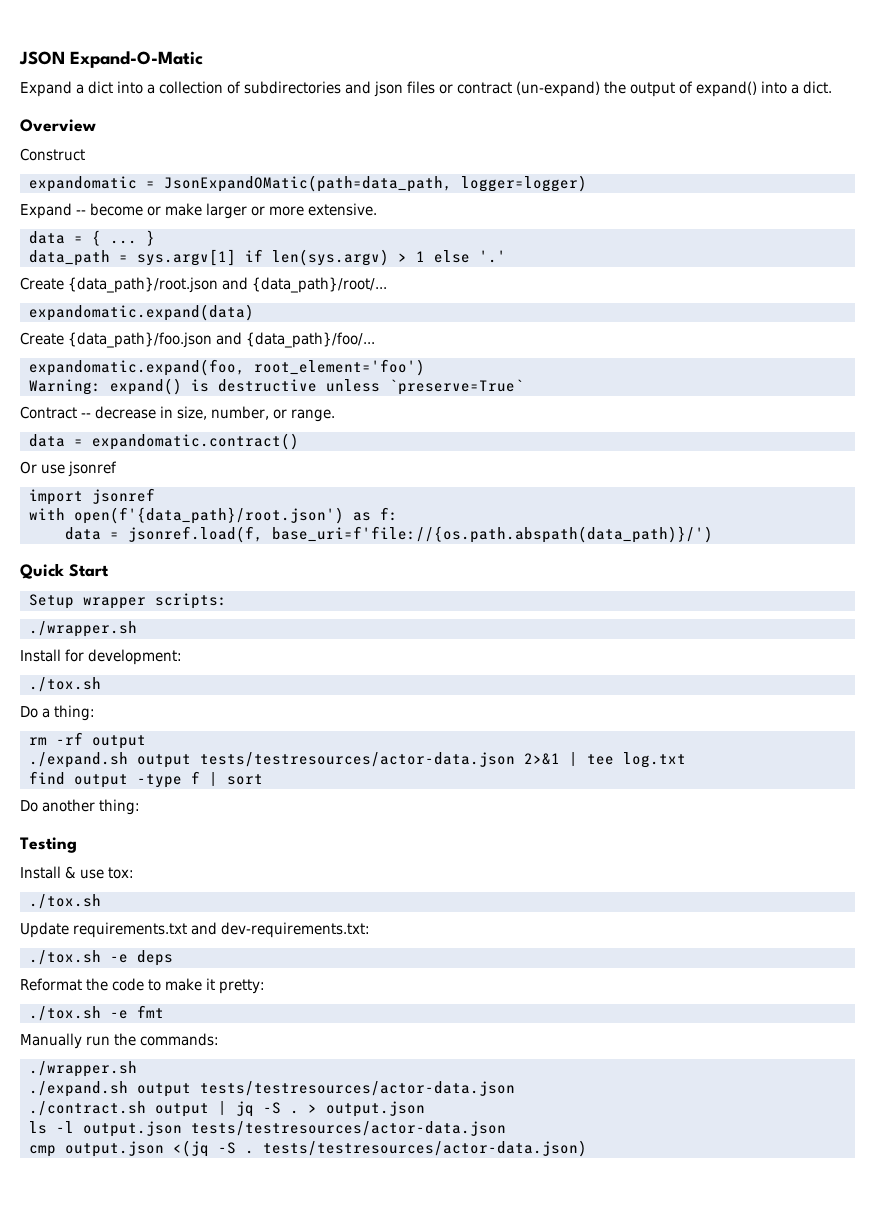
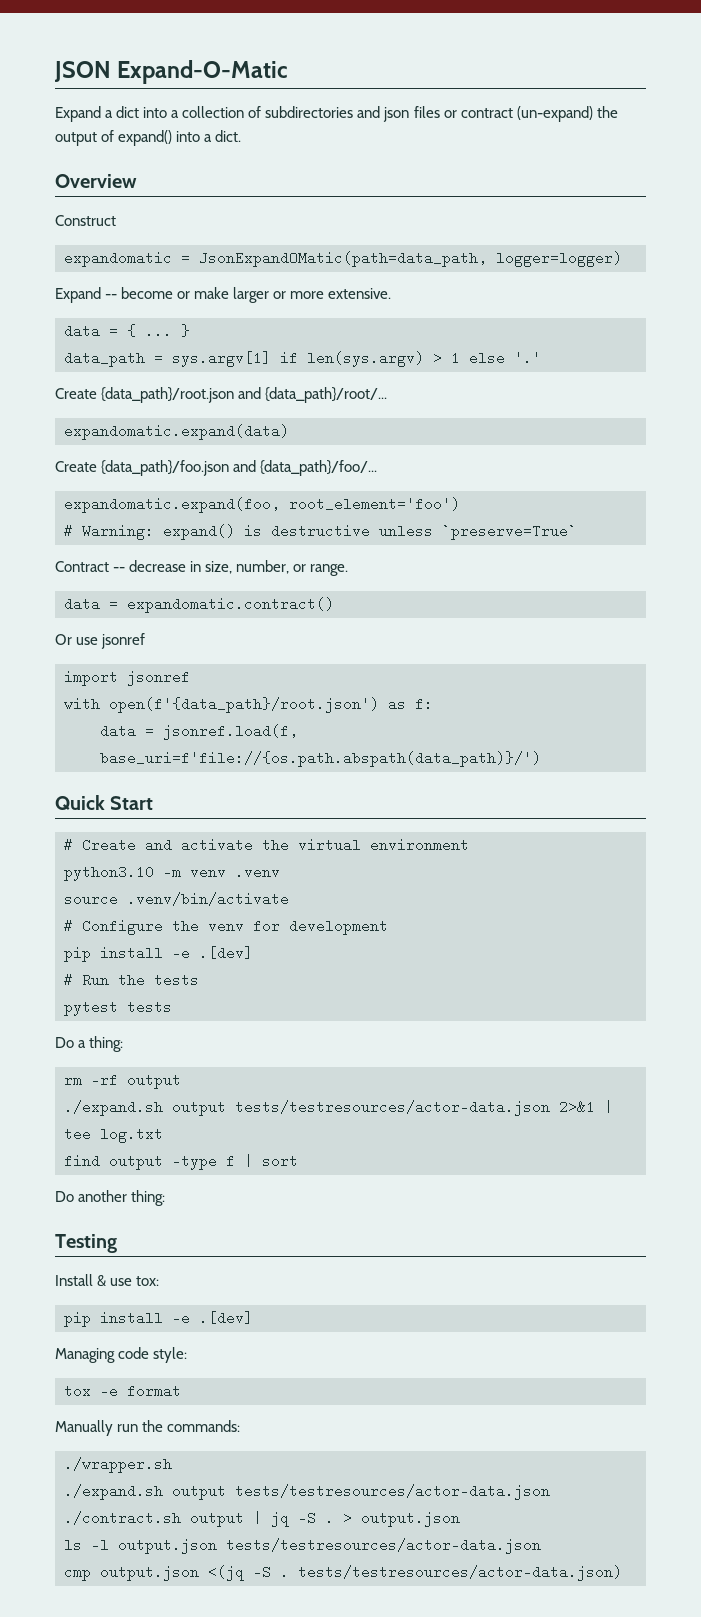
(425, 367) none -> [64,524,73,538] #
[28,593,227,609] [28,621,137,637] [20,649,182,665] [28,677,101,692] Setup wrapper scripts: // ./wrapper.sh // Install for development: // ./tox.sh -> [64,838,469,852] [64,865,280,881] [64,892,289,906] [64,919,388,935] [64,946,253,962] [64,973,199,987] [64,1000,172,1016] # Create and activate the virtual environment // python3.10 -m venv .venv // source .venv/bin/activate // # Configure the venv for development // pip install -e .[dev] // # Run the tests // pytest tests
[28,894,101,909] [20,922,370,938] [28,950,173,966] [20,978,265,994] [28,1005,164,1021] ./tox.sh // Update requirements.txt and dev-requirements.txt: // ./tox.sh -e deps // Reformat the code to make it pretty: // ./tox.sh -e fmt -> [64,1311,253,1327] [55,1347,188,1363] [64,1384,181,1398] pip install -e .[dev] // Managing code style: // tox -e format

